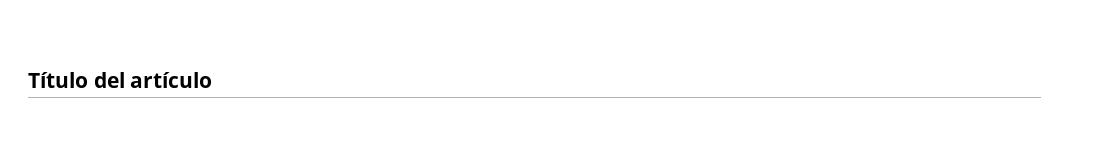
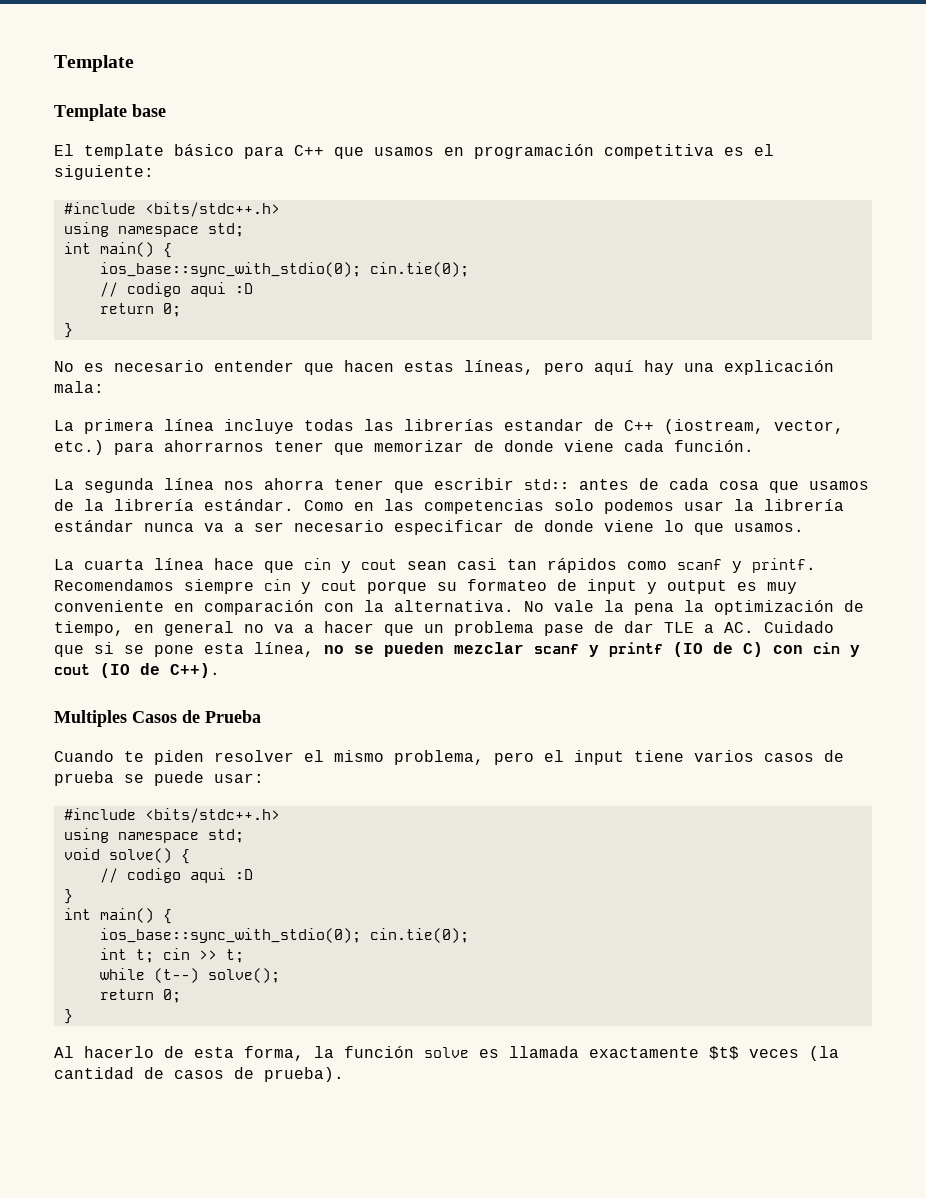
[28,72,213,88] Título del artículo -> [54,55,134,72] [54,104,166,121] [54,144,774,159] [54,165,154,180] [63,202,280,217] [63,222,244,237] [63,242,172,258] [99,262,469,277] [99,282,253,297] [99,303,181,317] [63,323,73,338] [54,360,834,375] [54,381,104,393] [54,419,844,434] [54,440,754,455] [54,478,869,493] [54,499,844,514] [54,520,804,535] [54,558,816,573] [54,579,797,594] [54,600,864,615] [54,621,834,636] [54,642,860,657] [54,663,220,678] [54,710,261,727] [54,750,844,765] [54,771,264,786] [63,808,280,823] [63,828,244,843] [63,848,190,864] [99,868,253,883] [63,889,73,904] [63,908,172,924] [99,928,469,943] [99,948,244,963] [99,968,280,983] [99,989,181,1003] [63,1009,73,1024] [54,1046,839,1061] [54,1067,344,1082] Template // Template base // El template básico para C++ que usamos en programación competitiva es el siguiente: // #include <bits/stdc++.h> // using namespace std; // int main() { // ios_base::sync_with_stdio(0); cin.tie(0); // // codigo aqui :D // return 0; // } // No es necesario entender que hacen estas líneas, pero aquí hay una explicación mala: // La primera línea incluye todas las librerías estandar de C++ (iostream, vector, etc.) para ahorrarnos tener que memorizar de donde viene cada función. // La segunda línea nos ahorra tener que escribir std:: antes de cada cosa que usamos de la librería estándar. Como en las competencias solo podemos usar la librería estándar nunca va a ser necesario especificar de donde viene lo que usamos. // La cuarta línea hace que cin y cout sean casi tan rápidos como scanf y printf. Recomendamos siempre cin y cout porque su formateo de input y output es muy conveniente en comparación con la alternativa. No vale la pena la optimización de tiempo, en general no va a hacer que un problema pase de dar TLE a AC. Cuidado que si se pone esta línea, no se pueden mezclar scanf y printf (IO de C) con cin y cout (IO de C++). // Multiples Casos de Prueba // Cuando te piden resolver el mismo problema, pero el input tiene varios casos de prueba se puede usar: // #include <bits/stdc++.h> // using namespace std; // void solve() { // // codigo aqui :D // } // int main() { // ios_base::sync_with_stdio(0); cin.tie(0); // int t; cin >> t; // while (t--) solve(); // return 0; // } // Al hacerlo de esta forma, la función solve es llamada exactamente $t$ veces (la cantidad de casos de prueba).

